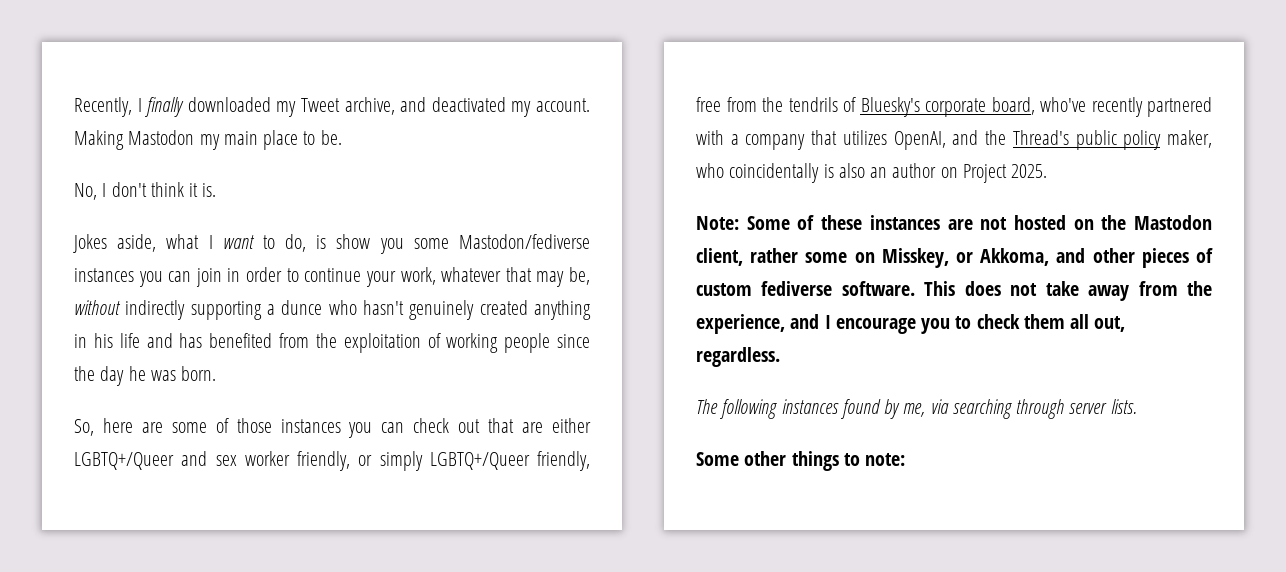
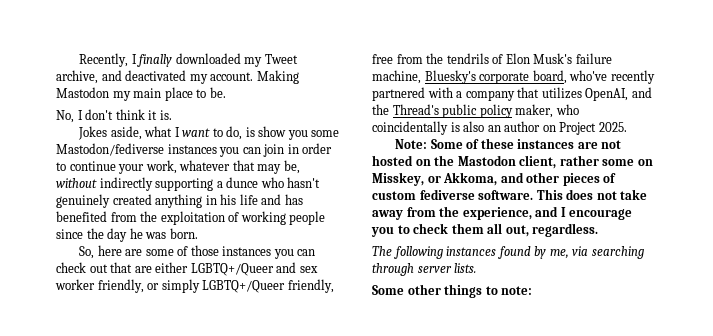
(856, 104) none -> [505,53,612,64] [372,70,421,84] Elon Musk's failure machine,

